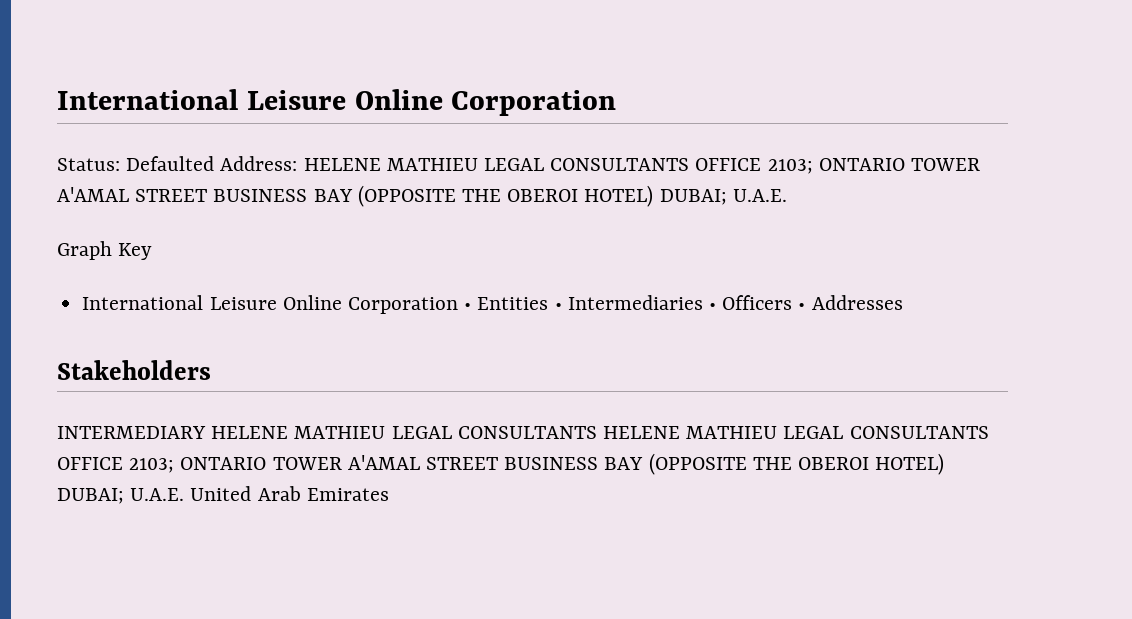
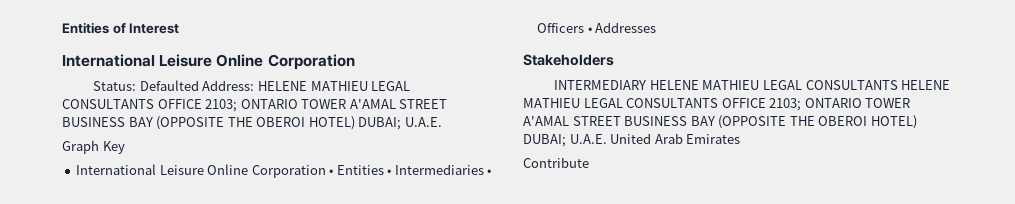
(57, 99) none -> [62,22,180,34] Entities of Interest //
(389, 494) none -> [523,157,589,168] // Contribute

